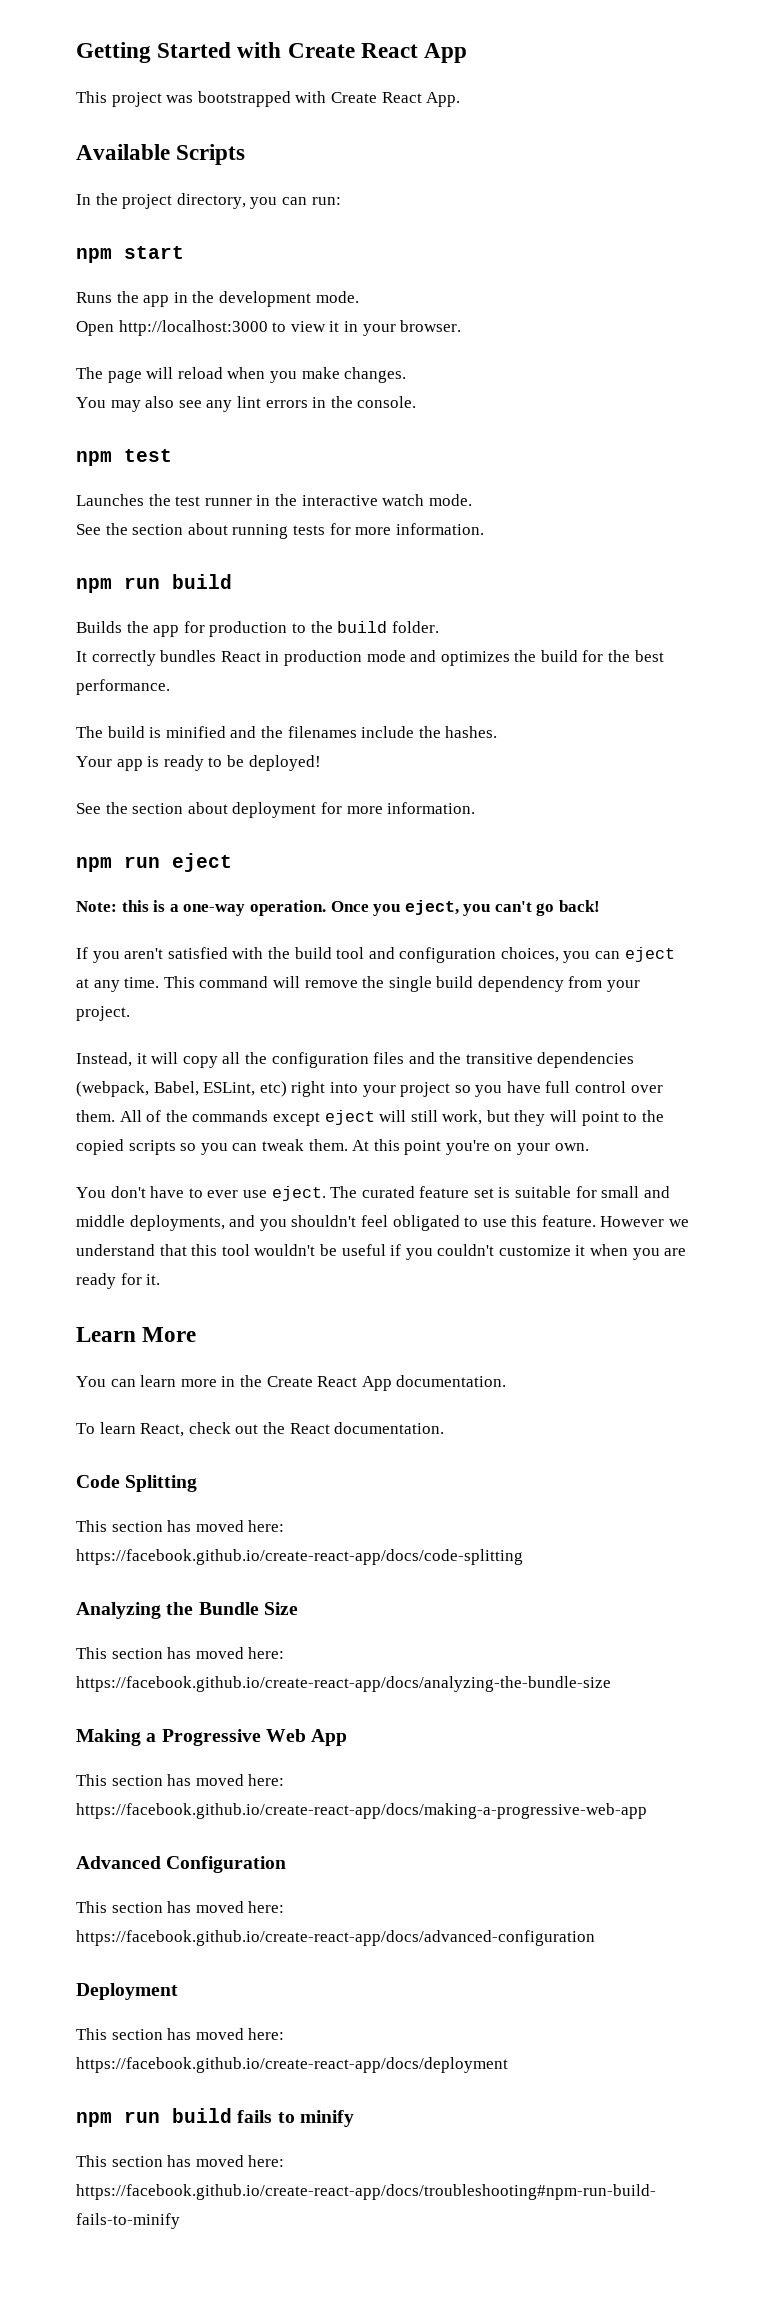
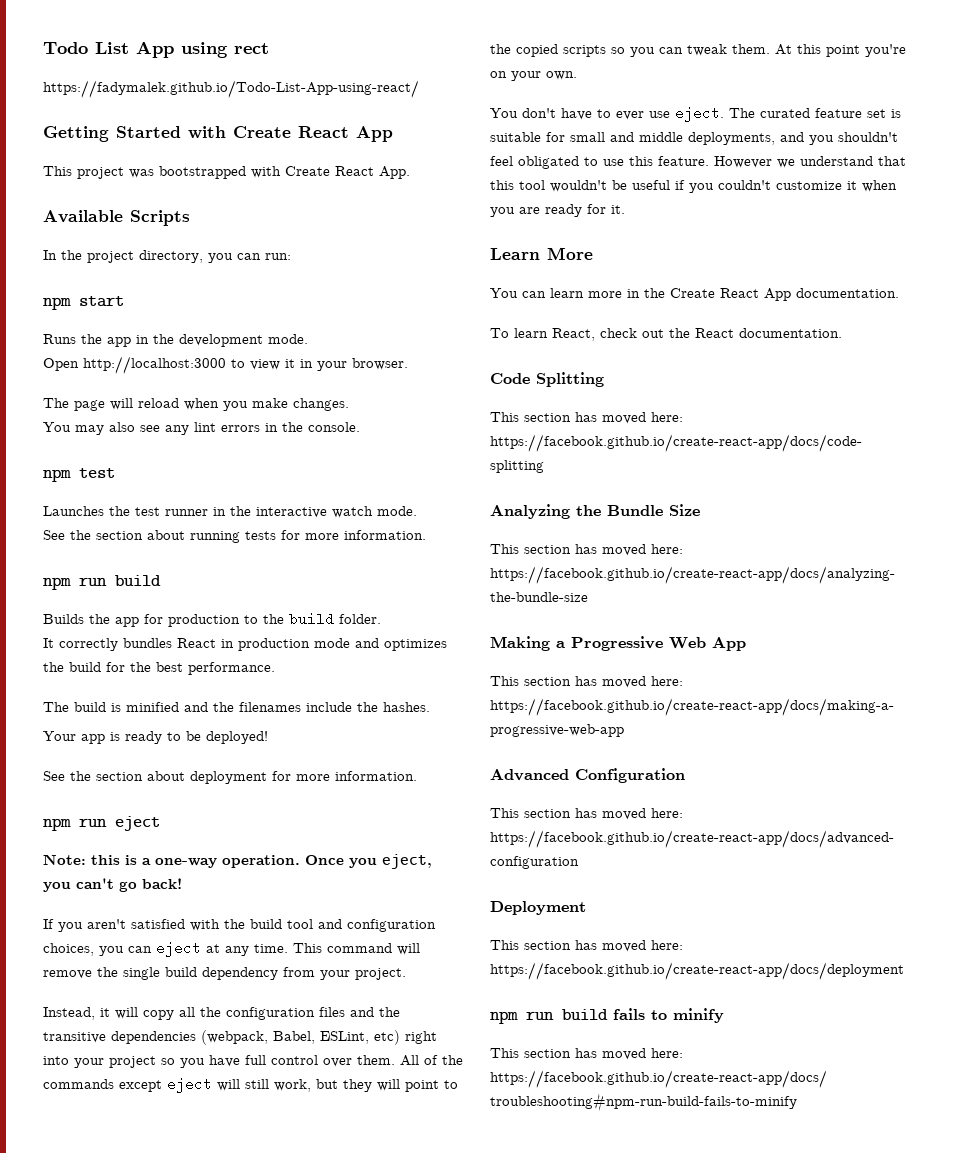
(76, 52) none -> [43,41,269,58] [43,80,419,98] Todo List App using rect // https://fadymalek.github.io/Todo-List-App-using-react/ //

